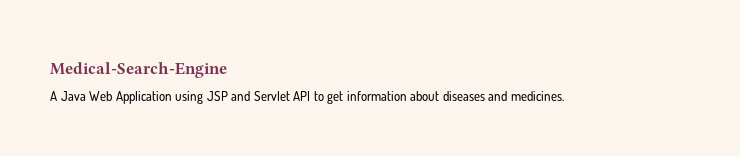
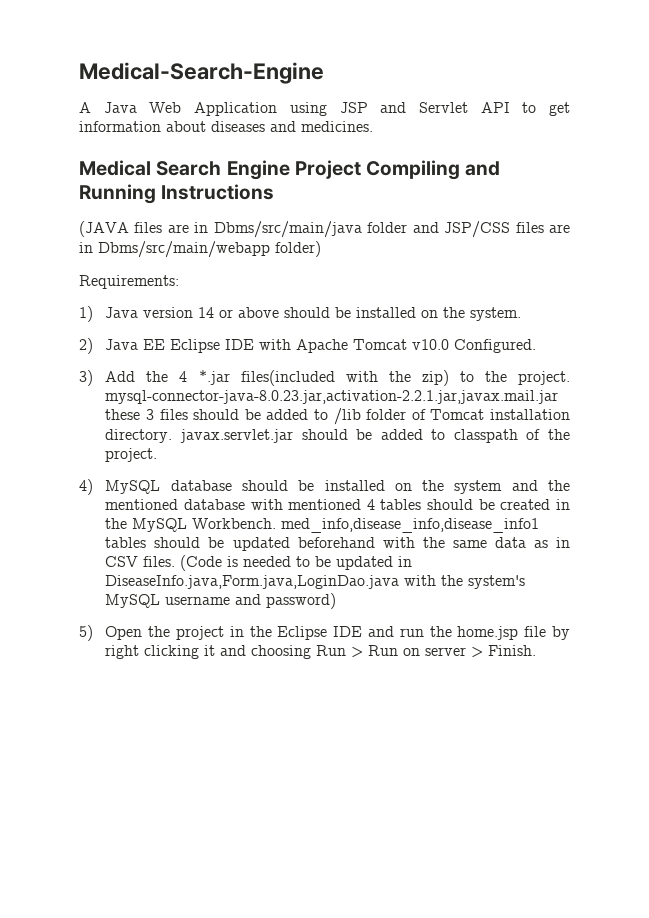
(564, 96) none -> [79,160,501,180] [79,184,275,204] [79,221,570,238] [79,241,321,258] [79,275,179,289] [79,306,522,322] [79,338,537,354] [79,370,570,386] [105,390,559,404] [105,408,570,425] [105,429,571,443] [105,448,158,462] [79,479,570,495] [105,499,571,510] [105,518,540,533] [105,537,570,551] [105,555,413,571] [105,575,526,589] [105,593,337,609] [79,625,570,641] [105,645,537,659] // Medical Search Engine Project Compiling and Running Instructions // (JAVA files are in Dbms/src/main/java folder and JSP/CSS files are in Dbms/src/main/webapp folder) // Requirements: // 1) Java version 14 or above should be installed on the system. // 2) Java EE Eclipse IDE with Apache Tomcat v10.0 Configured. // 3) Add the 4 *.jar files(included with the zip) to the project. mysql-connector-java-8.0.23.jar,activation-2.2.1.jar,javax.mail.jar these 3 files should be added to /lib folder of Tomcat installation directory. javax.servlet.jar should be added to classpath of the project. // 4) MySQL database should be installed on the system and the mentioned database with mentioned 4 tables should be created in the MySQL Workbench. med_info,disease_info,disease_info1 tables should be updated beforehand with the same data as in CSV files. (Code is needed to be updated in DiseaseInfo.java,Form.java,LoginDao.java with the system's MySQL username and password) // 5) Open the project in the Eclipse IDE and run the home.jsp file by right clicking it and choosing Run > Run on server > Finish.

